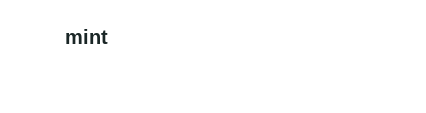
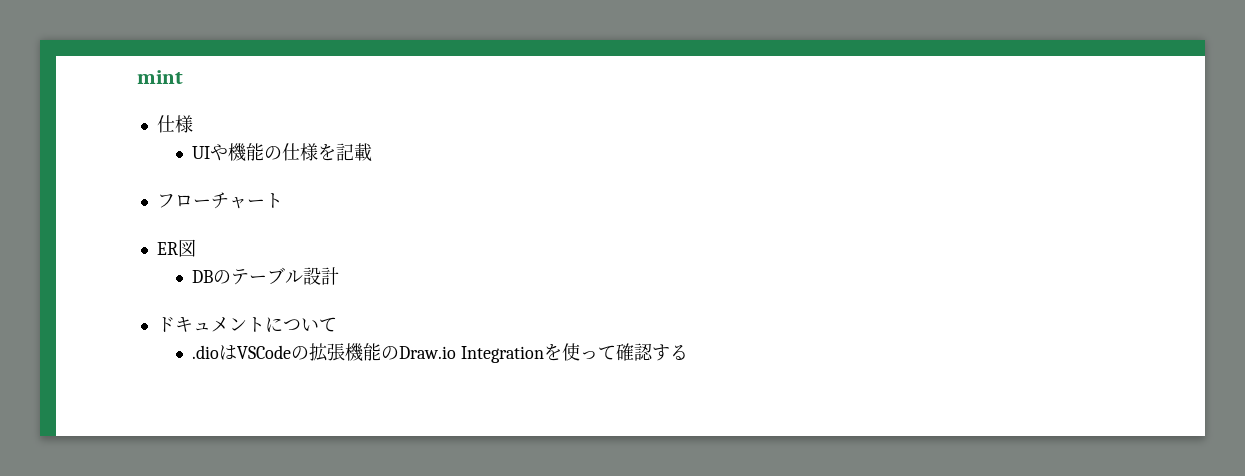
(108, 36) none -> [156,115,193,133] [192,143,373,162] [156,192,283,209] [156,239,196,257] [192,267,340,285] [156,317,337,333] [192,343,689,363] // 仕様 // UIや機能の仕様を記載 // フローチャート // ER図 // DBのテーブル設計 // ドキュメントについて // .dioはVSCodeの拡張機能のDraw.io Integrationを使って確認する

